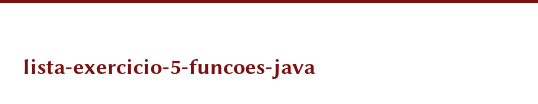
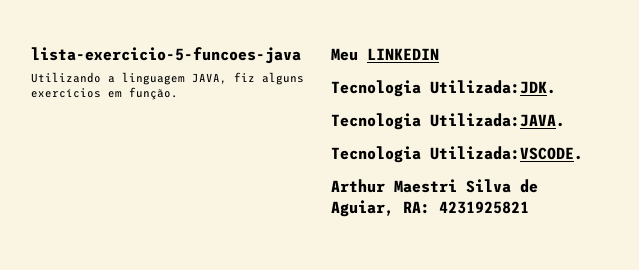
(316, 68) none -> [31,72,304,85] [31,87,178,100] [331,48,439,61] [331,80,556,97] [331,113,565,130] [331,146,583,163] [331,179,538,193] [331,200,529,217] // Utilizando a linguagem JAVA, fiz alguns exercícios em função. // Meu LINKEDIN // Tecnologia Utilizada:JDK. // Tecnologia Utilizada:JAVA. // Tecnologia Utilizada:VSCODE. // Arthur Maestri Silva de Aguiar, RA: 4231925821

